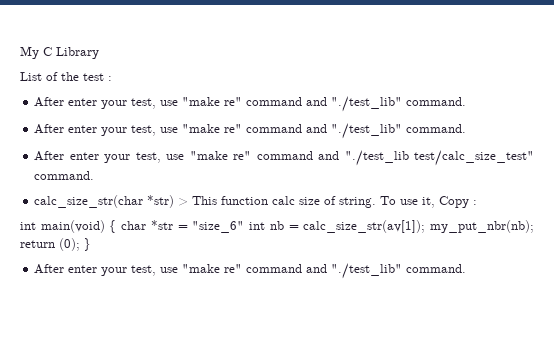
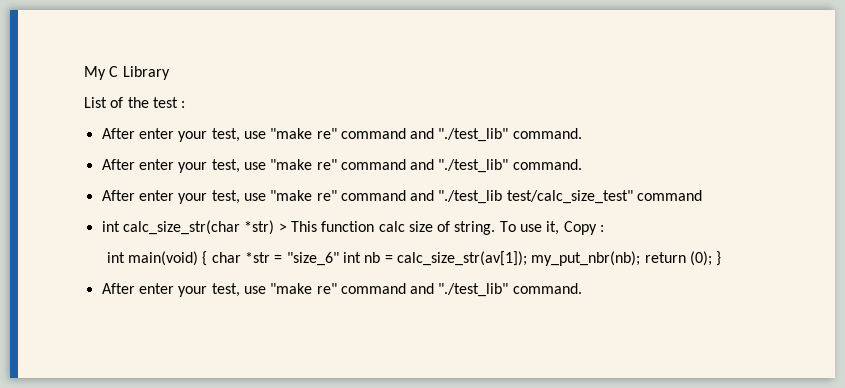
[34,171,95,180] command. // -> [637,190,703,201] [101,221,120,232] command // int

